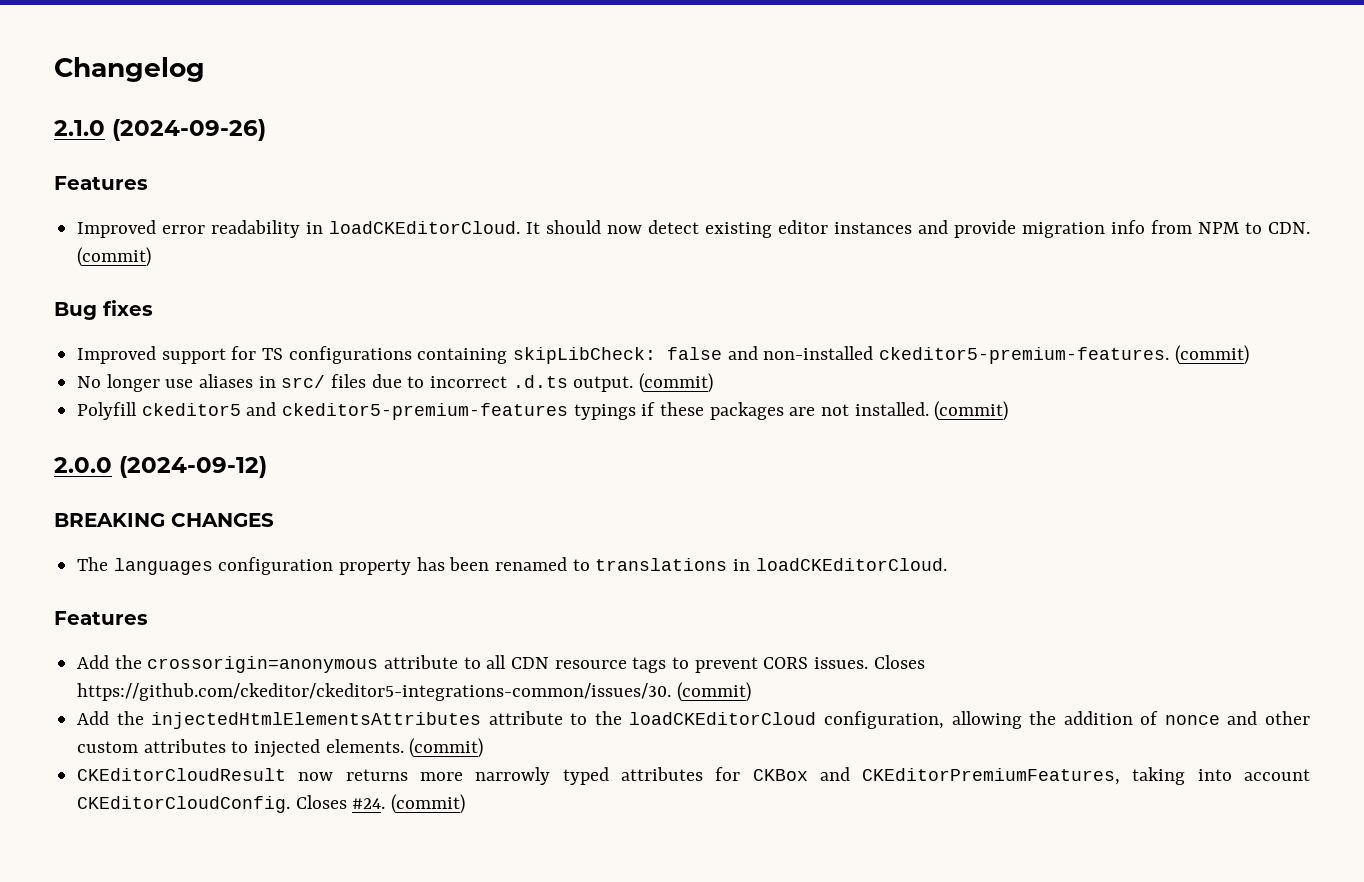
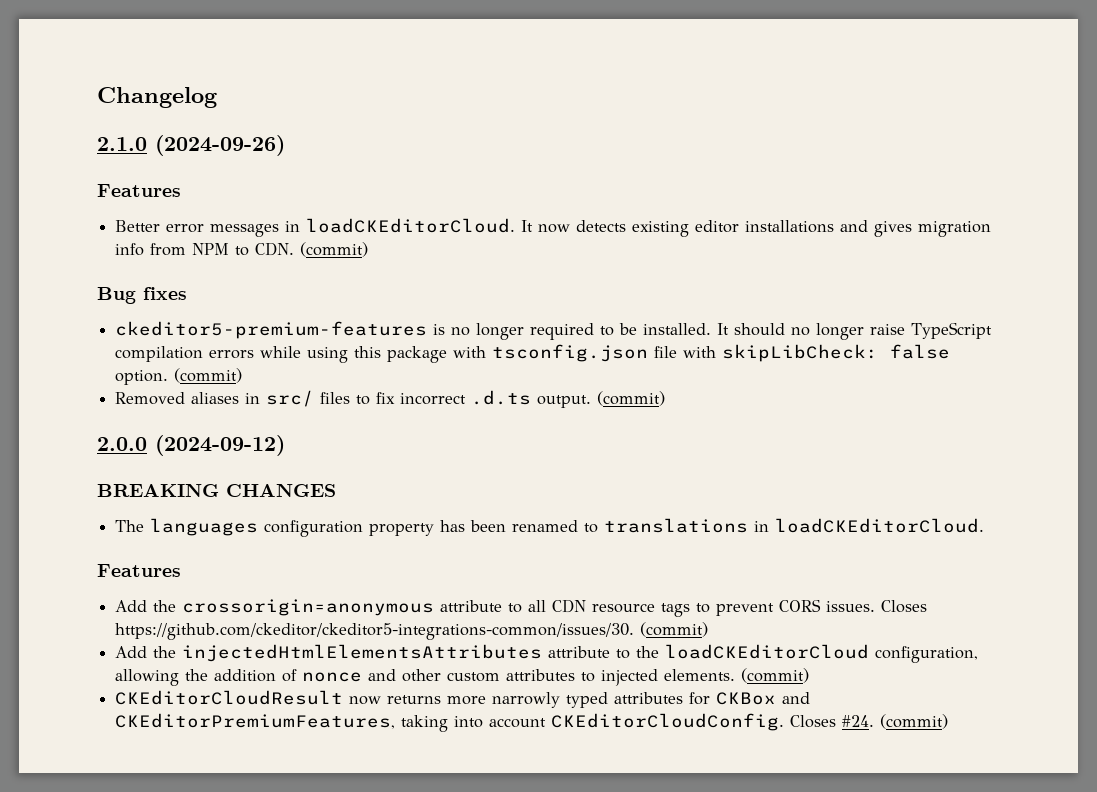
[77,220,1017,238] Improved error readability in loadCKEditorCloud. It should now detect existing editor instances and provide -> [115,218,913,237] Better error messages in loadCKEditorCloud. It now detects existing editor installations and gives
[77,345,1249,365] [77,374,194,392] Improved support for TS configurations containing skipLibCheck: false and non-installed ckeditor5-premium-features. (commit) // No longer use -> [115,321,993,340] [115,344,951,363] [115,368,243,385] [115,392,186,405] ckeditor5-premium-features is no longer required to be installed. It should no longer raise TypeScript compilation errors while using this package with tsconfig.json file with skipLibCheck: false option. (commit) // Removed
[371,374,425,388] due to -> [356,392,396,405] to fix
[77,401,1009,421] // Polyfill ckeditor5 and ckeditor5-premium-features typings if these packages are not installed. (commit) -> (666, 398) none

